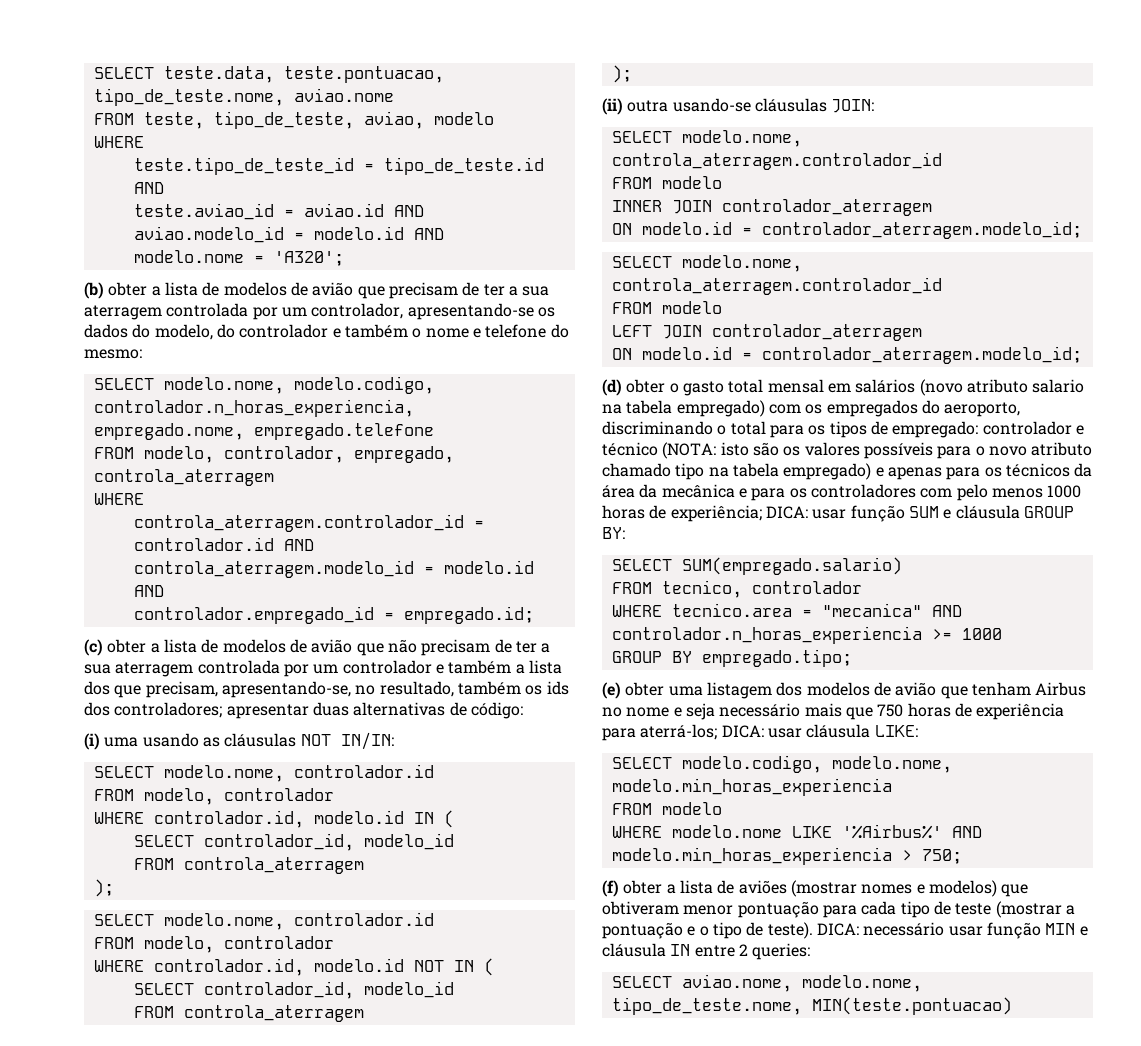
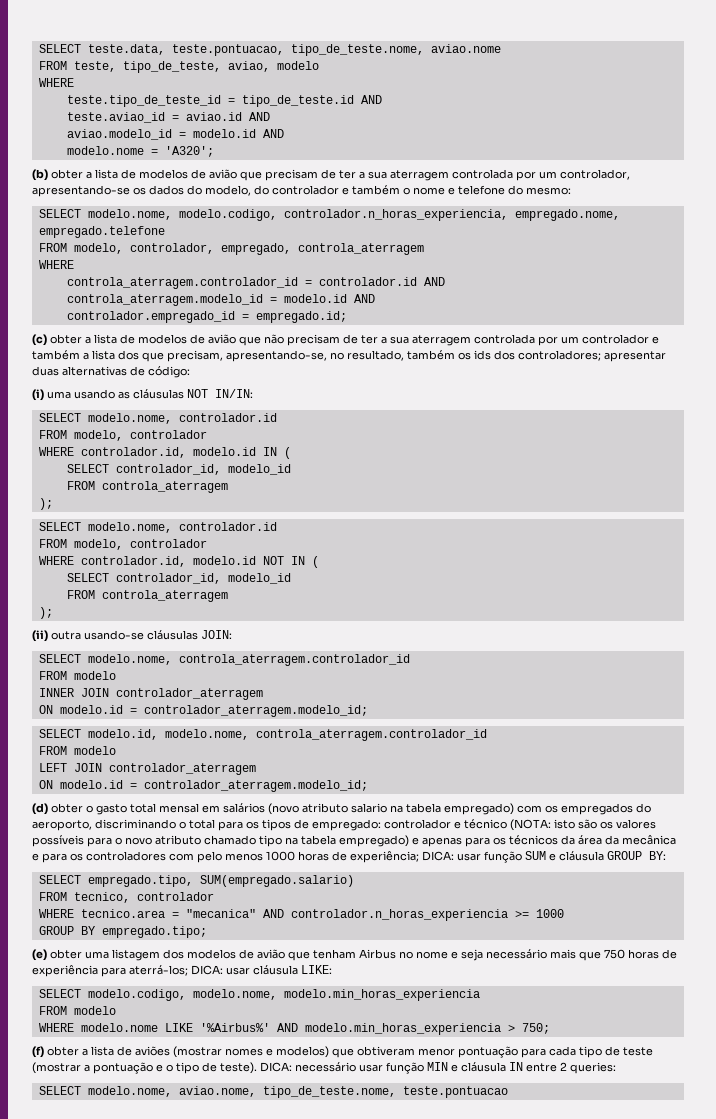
(672, 262) none -> [87,729,158,740] modelo.id,
(672, 565) none -> [87,875,193,887] empregado.tipo,
[681,974,922,992] [611,997,1012,1015] aviao.nome, modelo.nome, tipo_de_teste.nome, MIN(teste.pontuacao) -> [87,1086,508,1098] modelo.nome, aviao.nome, tipo_de_teste.nome, teste.pontuacao

